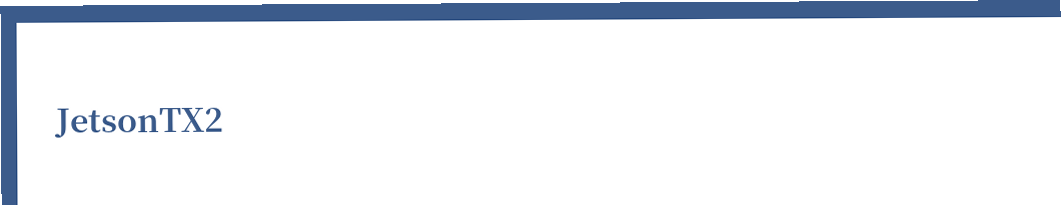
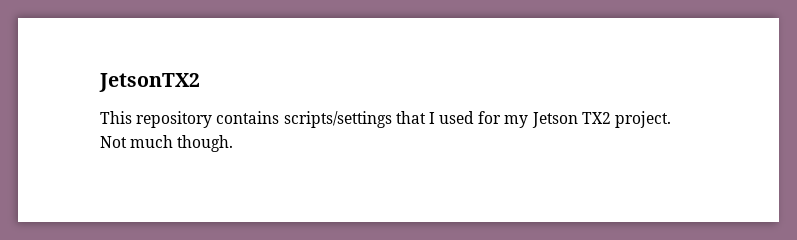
(224, 122) none -> [100,111,672,128] [100,135,234,152] // This repository contains scripts/settings that I used for my Jetson TX2 project. Not much though.

